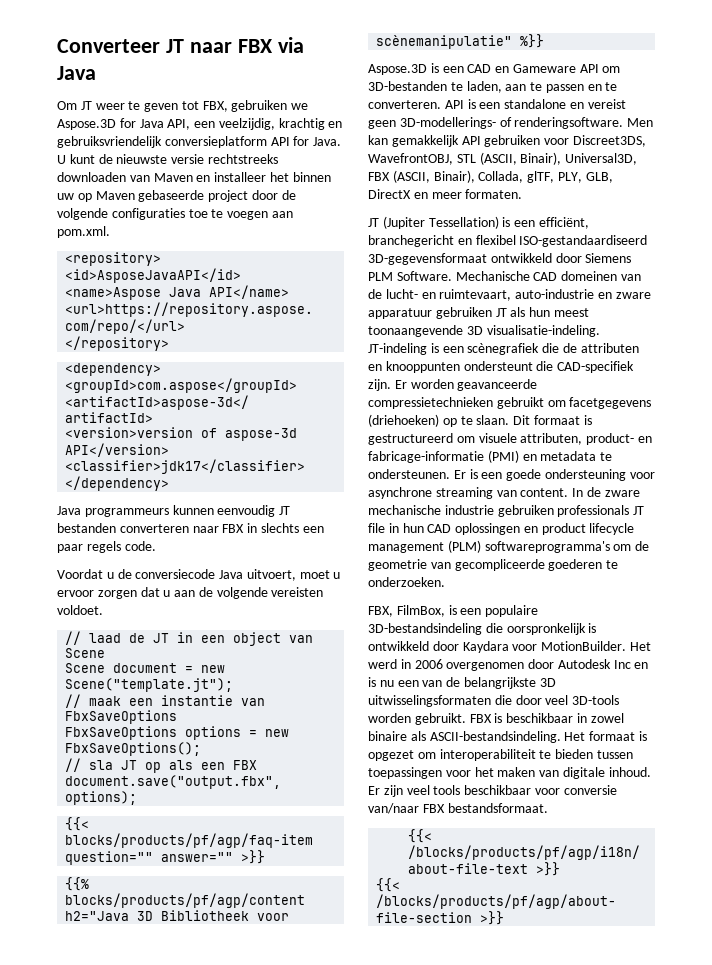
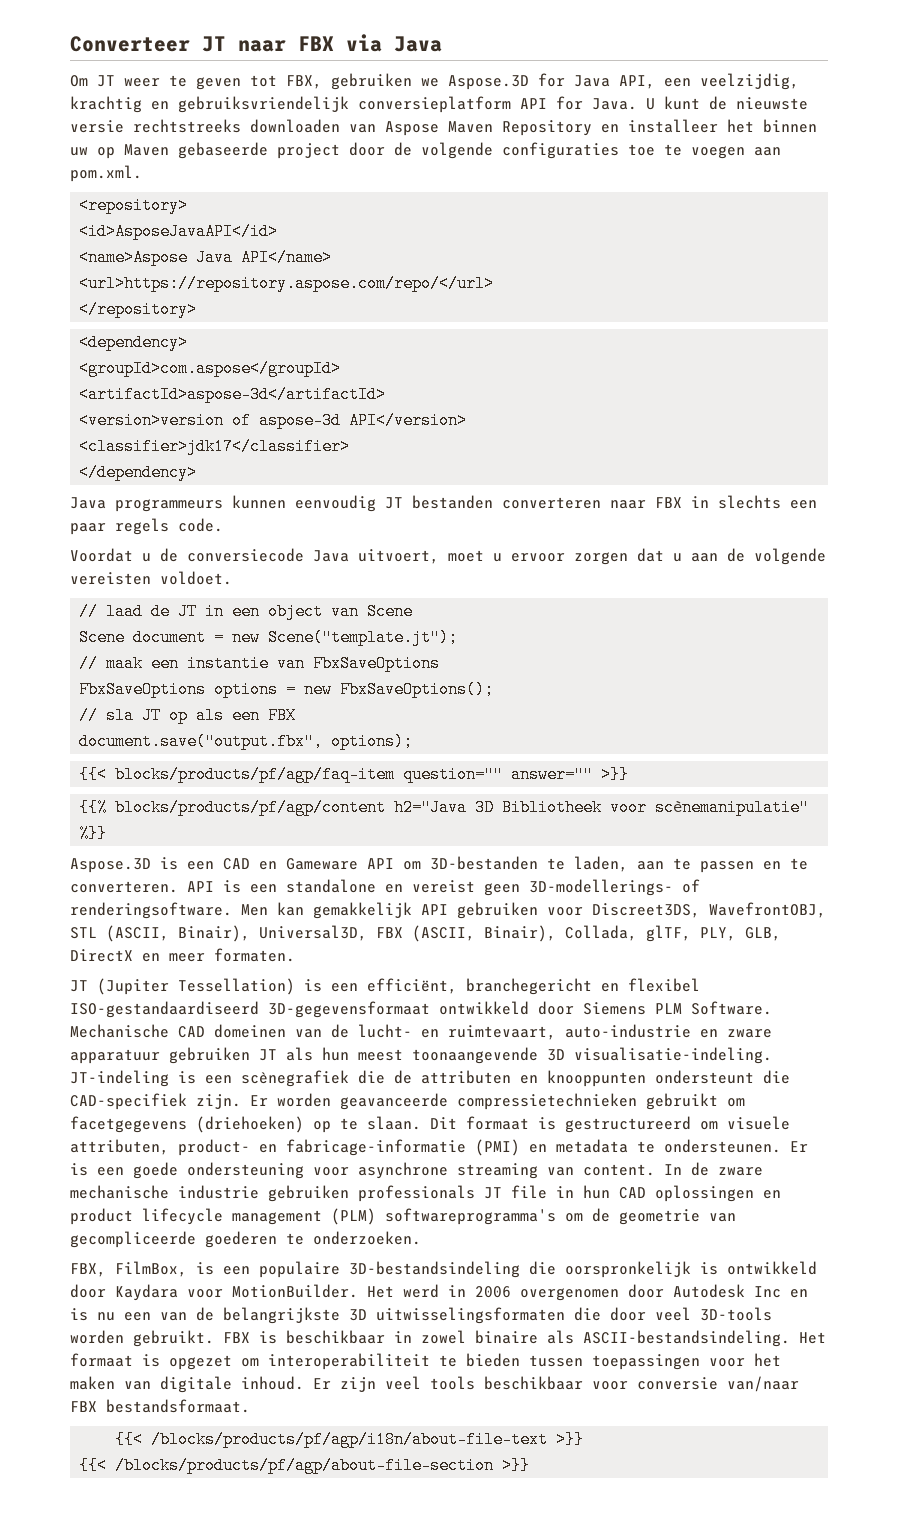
[153,173,193,182] Maven -> [385,120,592,136] Aspose Maven Repository

